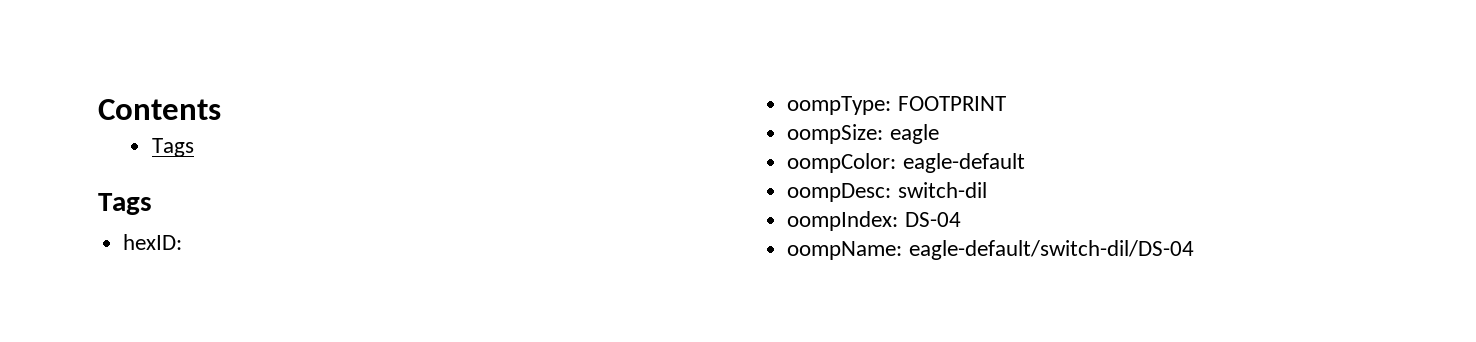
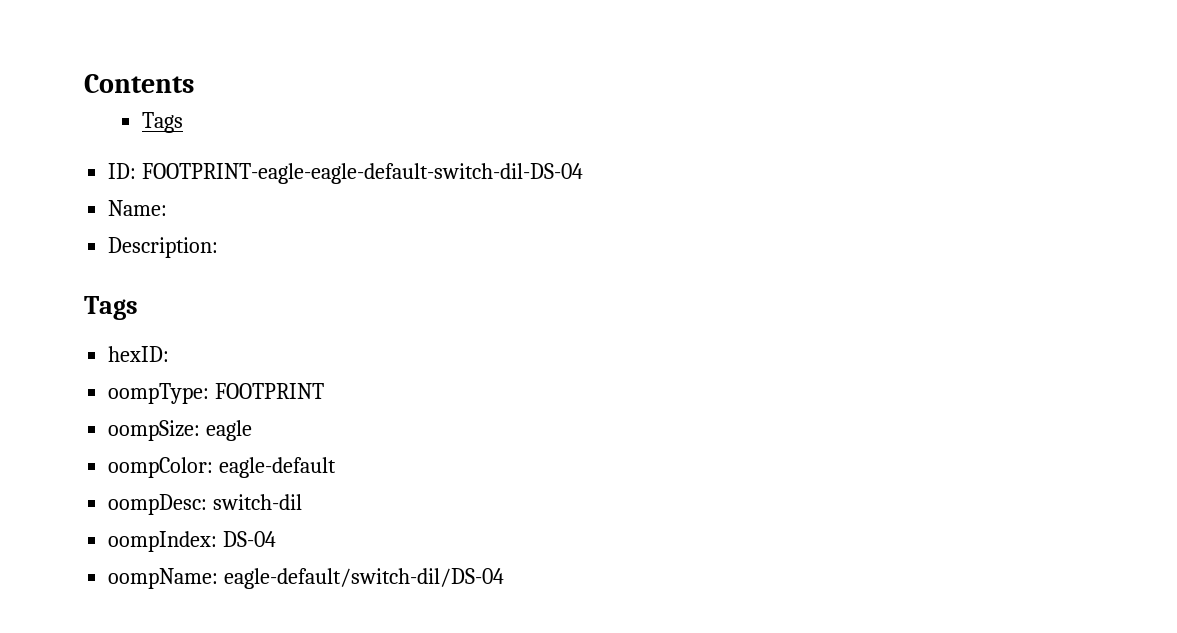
(194, 147) none -> [108,163,584,184] [108,200,168,216] [108,237,219,258] // ID: FOOTPRINT-eagle-eagle-default-switch-dil-DS-04 // Name: // Description:

